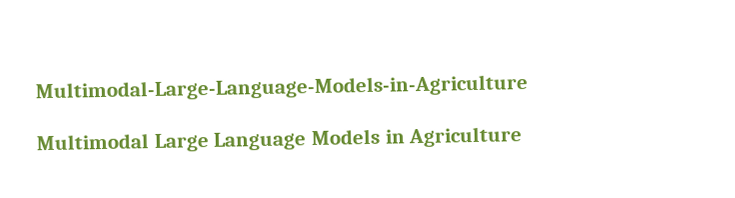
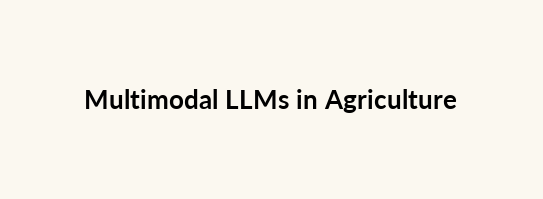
[35,73,528,103] [36,128,381,153] Multimodal-Large-Language-Models-in-Agriculture // Multimodal Large Language Models -> [84,89,290,109] Multimodal LLMs

